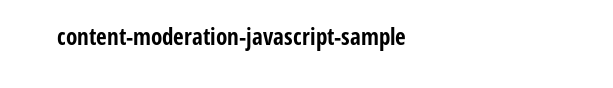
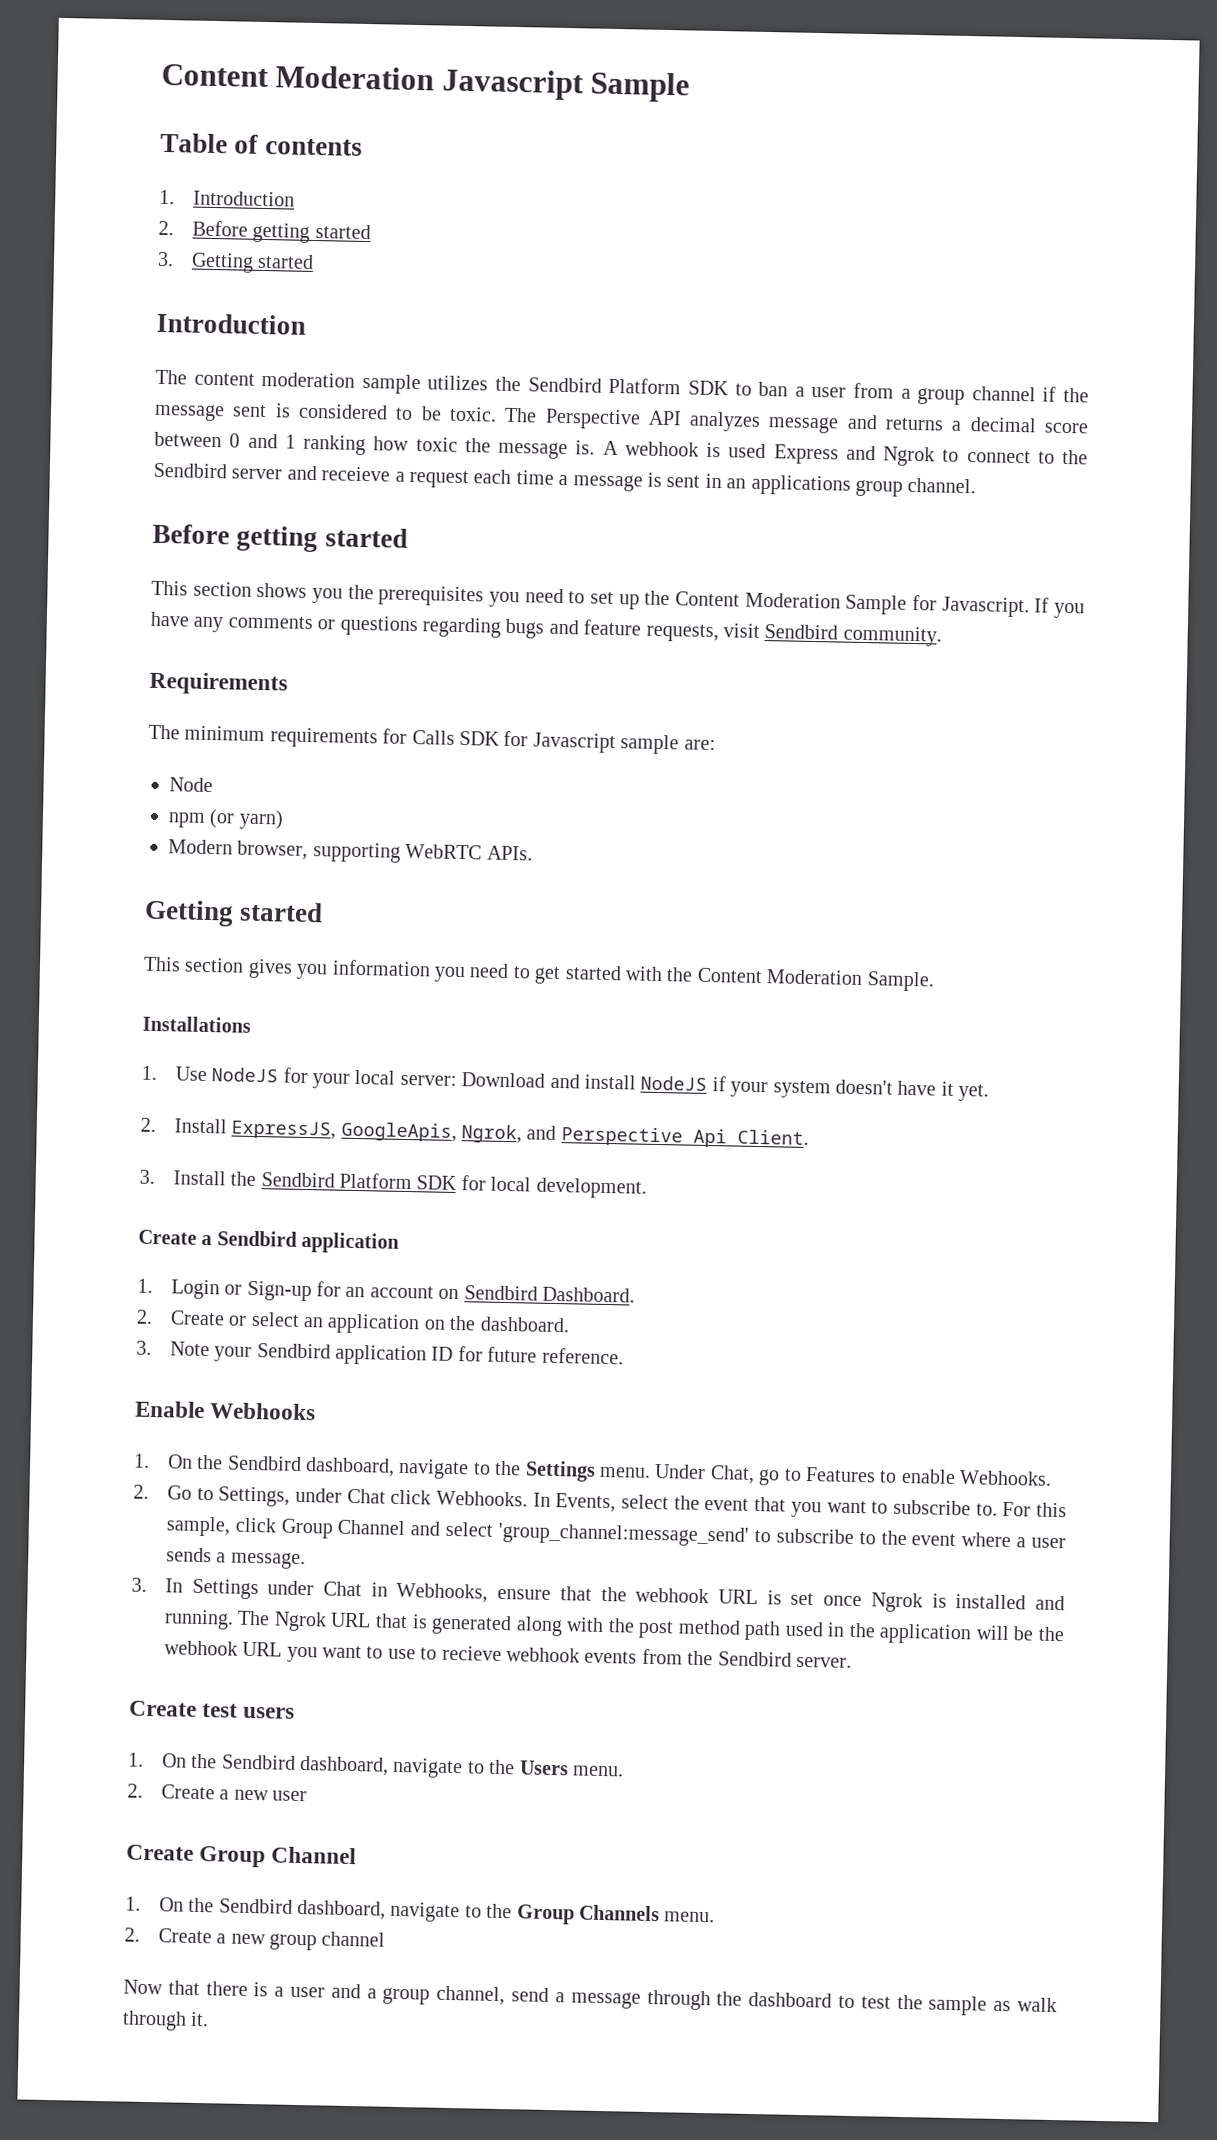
[57,27,406,51] content-moderation-javascript-sample -> [161,63,691,103] [160,132,363,156] [159,189,295,207] [158,220,371,243] [157,251,315,273] [156,312,306,335] [155,369,1089,405] [154,403,1088,434] [154,431,1088,467] [153,462,977,497] [152,523,408,553] [151,580,1085,619] [150,611,942,647] [149,671,288,696] [148,724,716,755] [169,777,213,793] [168,809,284,830] [168,839,533,863] [144,899,324,927] [143,956,935,992] [142,1015,251,1033] [141,1065,990,1102] [140,1117,809,1148] [139,1169,647,1199] [138,1229,400,1254] [137,1278,636,1303] [136,1309,570,1335] [136,1340,624,1366] [135,1400,317,1421] [133,1453,1053,1486] [133,1484,1068,1518] [165,1516,1066,1549] [165,1547,306,1570] [131,1577,1066,1613] [163,1609,1066,1645] [163,1640,853,1668] [129,1700,296,1719] [128,1752,625,1779] [127,1783,308,1802] [126,1844,357,1868] [125,1896,716,1925] [124,1927,386,1951] [123,1979,1058,2016] [122,2010,210,2031] Content Moderation Javascript Sample // Table of contents // 1. Introduction // 2. Before getting started // 3. Getting started // Introduction // The content moderation sample utilizes the Sendbird Platform SDK to ban a user from a group channel if the message sent is considered to be toxic. The Perspective API analyzes message and returns a decimal score between 0 and 1 ranking how toxic the message is. A webhook is used Express and Ngrok to connect to the Sendbird server and receieve a request each time a message is sent in an applications group channel. // Before getting started // This section shows you the prerequisites you need to set up the Content Moderation Sample for Javascript. If you have any comments or questions regarding bugs and feature requests, visit Sendbird community. // Requirements // The minimum requirements for Calls SDK for Javascript sample are: // Node // npm (or yarn) // Modern browser, supporting WebRTC APIs. // Getting started // This section gives you information you need to get started with the Content Moderation Sample. // Installations // 1. Use NodeJS for your local server: Download and install NodeJS if your system doesn't have it yet. // 2. Install ExpressJS, GoogleApis, Ngrok, and Perspective Api Client. // 3. Install the Sendbird Platform SDK for local development. // Create a Sendbird application // 1. Login or Sign-up for an account on Sendbird Dashboard. // 2. Create or select an application on the dashboard. // 3. Note your Sendbird application ID for future reference. // Enable Webhooks // 1. On the Sendbird dashboard, navigate to the Settings menu. Under Chat, go to Features to enable Webhooks. // 2. Go to Settings, under Chat click Webhooks. In Events, select the event that you want to subscribe to. For this sample, click Group Channel and select 'group_channel:message_send' to subscribe to the event where a user sends a message. // 3. In Settings under Chat in Webhooks, ensure that the webhook URL is set once Ngrok is installed and running. The Ngrok URL that is generated along with the post method path used in the application will be the webhook URL you want to use to recieve webhook events from the Sendbird server. // Create test users // 1. On the Sendbird dashboard, navigate to the Users menu. // 2. Create a new user // Create Group Channel // 1. On the Sendbird dashboard, navigate to the Group Channels menu. // 2. Create a new group channel // Now that there is a user and a group channel, send a message through the dashboard to test the sample as walk through it.

